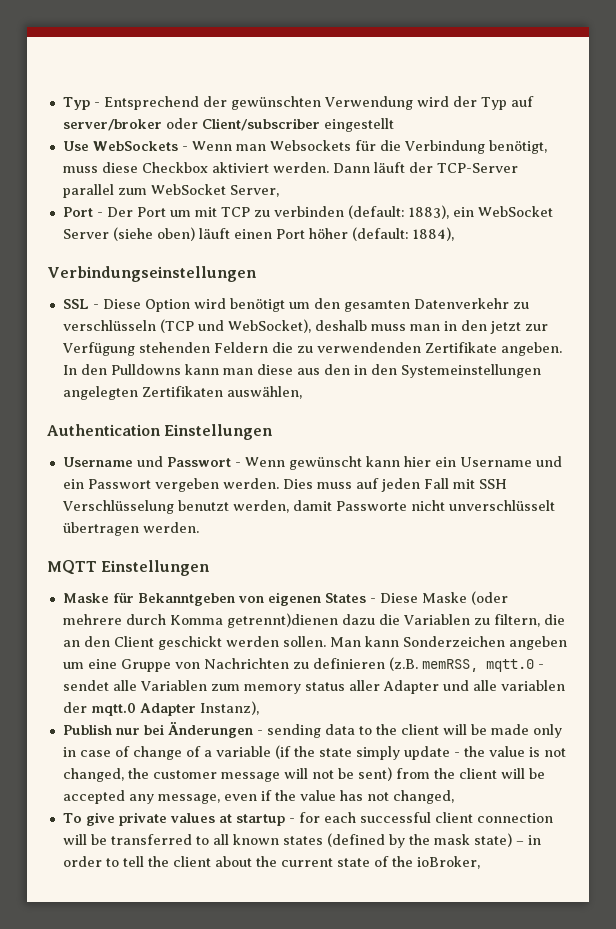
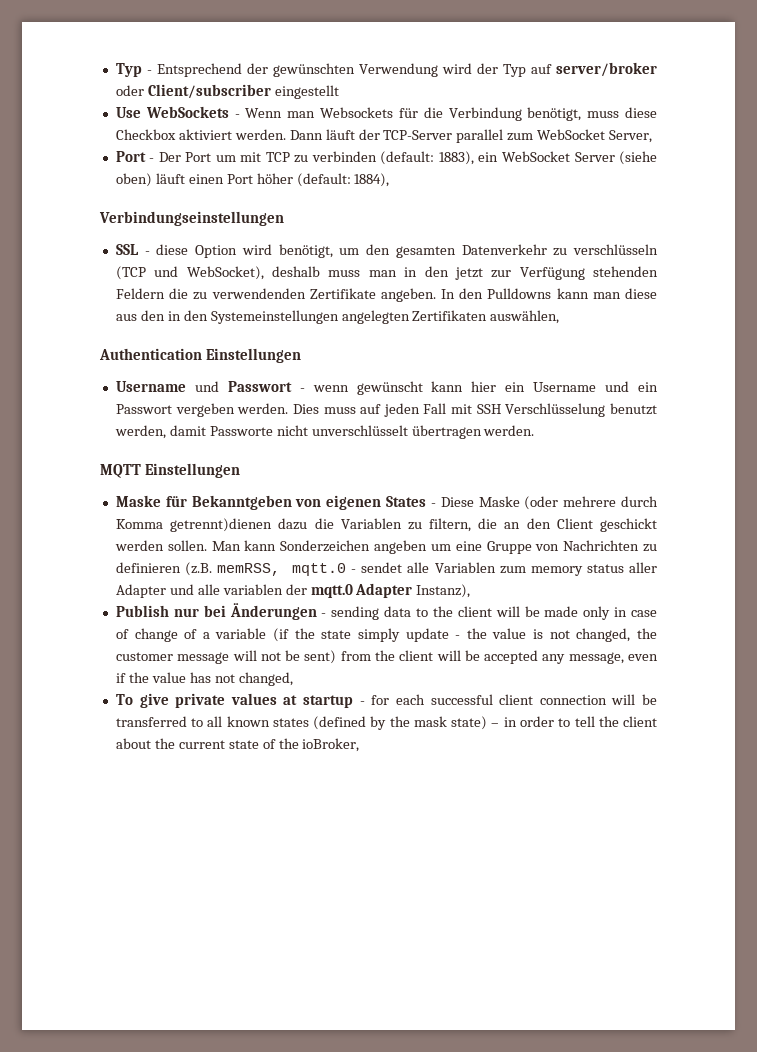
[102,299,141,309] Diese -> [156,244,189,255] diese
[229,298,285,312] benötigt -> [278,244,333,258] benötigt,
[244,457,285,467] Wenn -> [312,385,349,392] wenn

